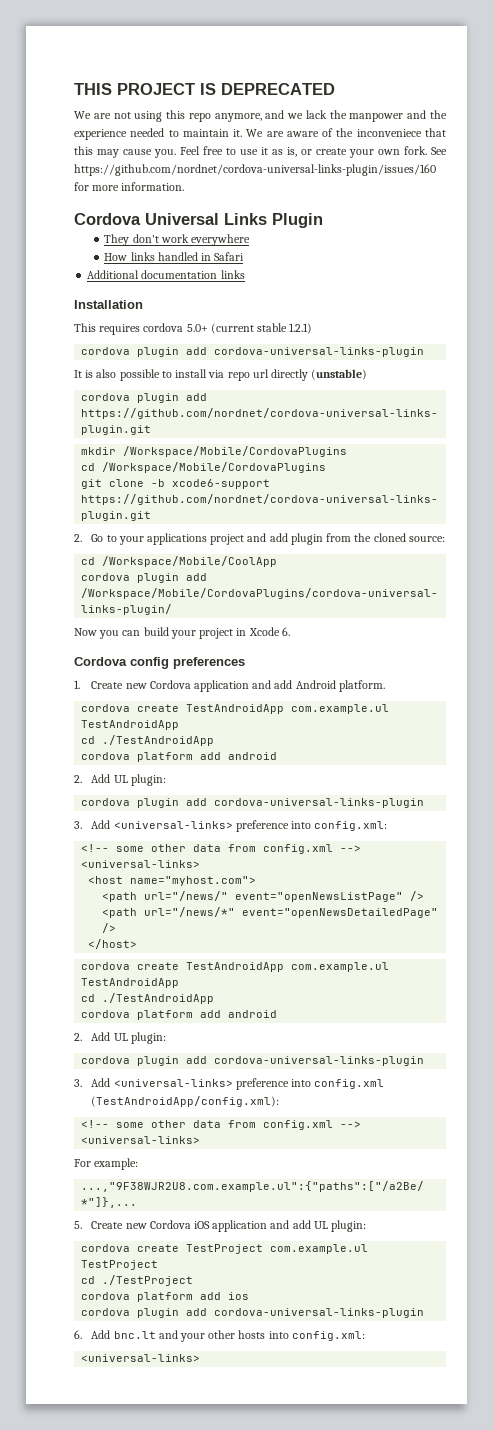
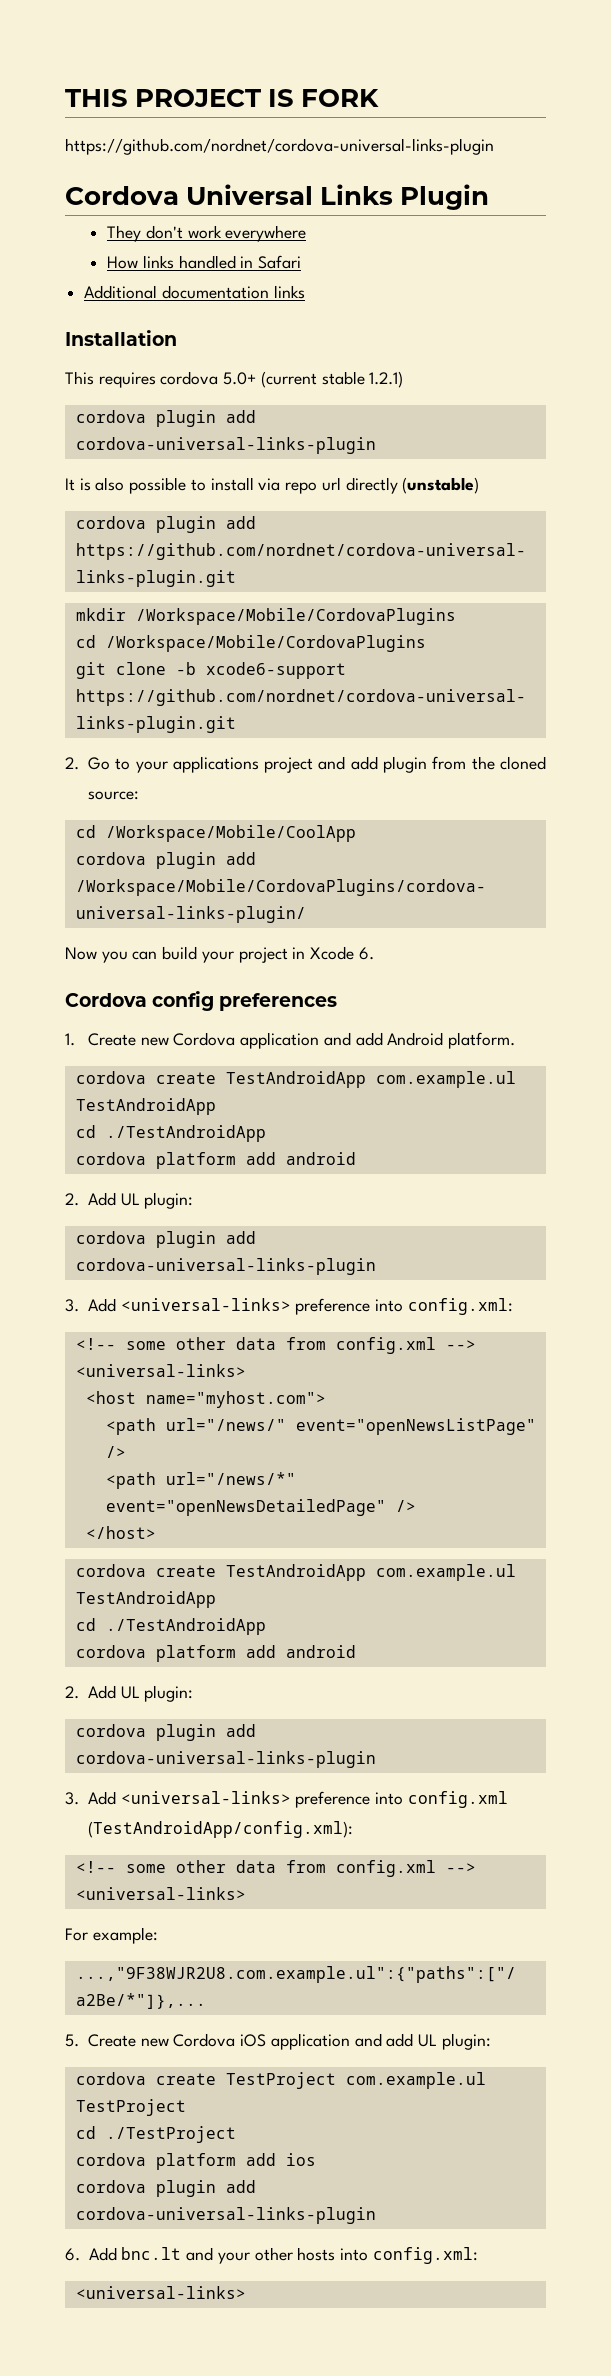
[221,83,335,95] [74,110,448,122] [74,128,446,140] [74,146,447,158] [74,164,436,176] [74,182,185,191] DEPRECATED // We are not using this repo anymore, and we lack the manpower and the experience needed to maintain it. We are aware of the inconveniece that this may cause you. Feel free to use it as is, or create your own fork. See https://github.com/nordnet/cordova-universal-links-plugin/issues/160 for more information. -> [301,89,380,107] [65,138,494,155] FORK // https://github.com/nordnet/cordova-universal-links-plugin

